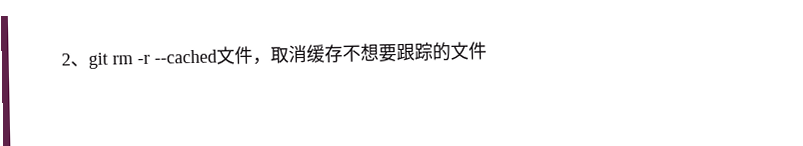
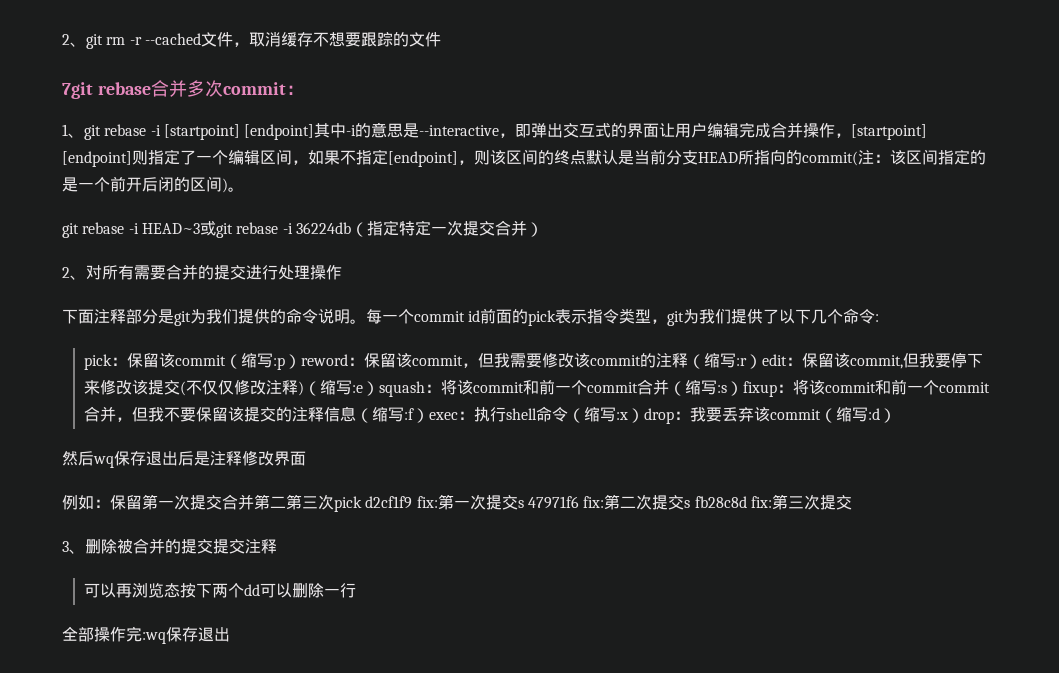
(487, 50) none -> [62,80,304,99] [62,122,928,140] [62,149,986,167] [62,176,244,193] [62,220,543,238] [62,264,342,280] [62,308,880,326] [84,352,984,370] [84,379,991,397] [84,406,897,424] [62,450,306,468] [62,494,852,512] [62,538,277,554] [84,582,357,598] [62,626,230,644] // 7git rebase合并多次commit： // 1、git rebase -i [startpoint] [endpoint]其中-i的意思是--interactive，即弹出交互式的界面让用户编辑完成合并操作，[startpoint] [endpoint]则指定了一个编辑区间，如果不指定[endpoint]，则该区间的终点默认是当前分支HEAD所指向的commit(注：该区间指定的是一个前开后闭的区间)。 // git rebase -i HEAD~3或git rebase -i 36224db（指定特定一次提交合并） // 2、对所有需要合并的提交进行处理操作 // 下面注释部分是git为我们提供的命令说明。每一个commit id前面的pick表示指令类型，git为我们提供了以下几个命令: // pick：保留该commit（缩写:p）reword：保留该commit，但我需要修改该commit的注释（缩写:r）edit：保留该commit,但我要停下来修改该提交(不仅仅修改注释)（缩写:e）squash：将该commit和前一个commit合并（缩写:s）fixup：将该commit和前一个commit合并，但我不要保留该提交的注释信息（缩写:f）exec：执行shell命令（缩写:x）drop：我要丢弃该commit（缩写:d） // 然后wq保存退出后是注释修改界面 // 例如：保留第一次提交合并第二第三次pick d2cf1f9 fix:第一次提交s 47971f6 fix:第二次提交s fb28c8d fix:第三次提交 // 3、删除被合并的提交提交注释 // 可以再浏览态按下两个dd可以删除一行 // 全部操作完:wq保存退出

